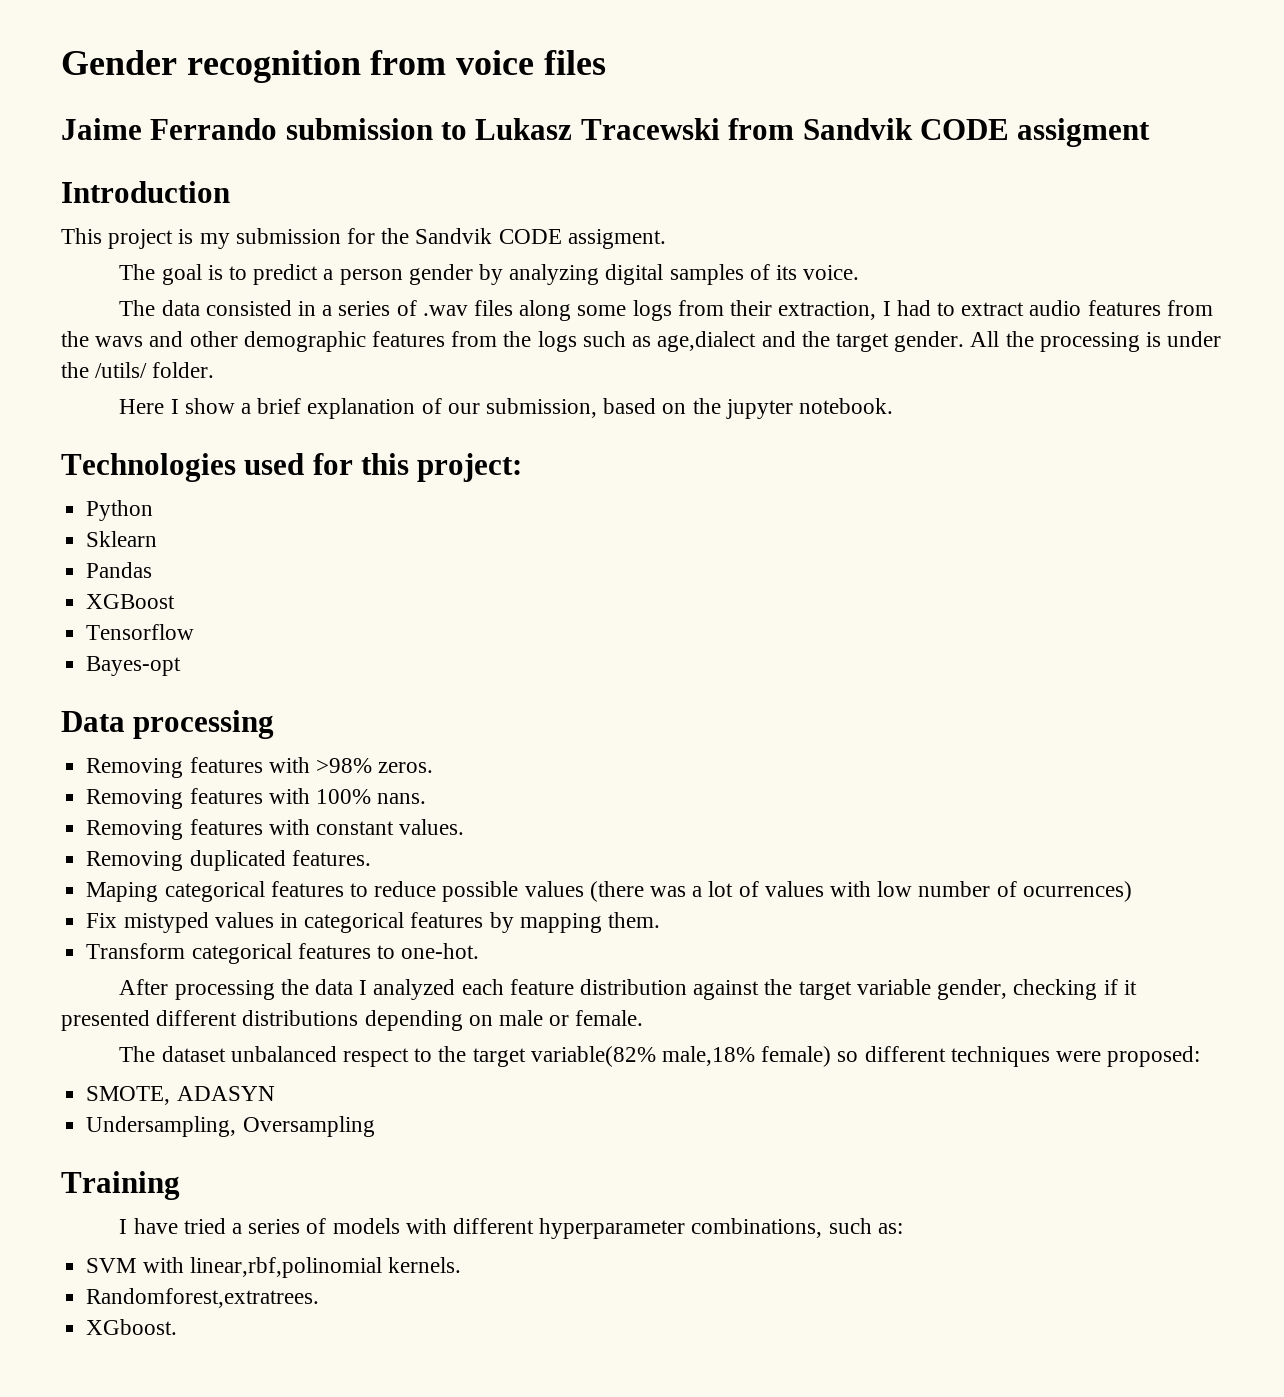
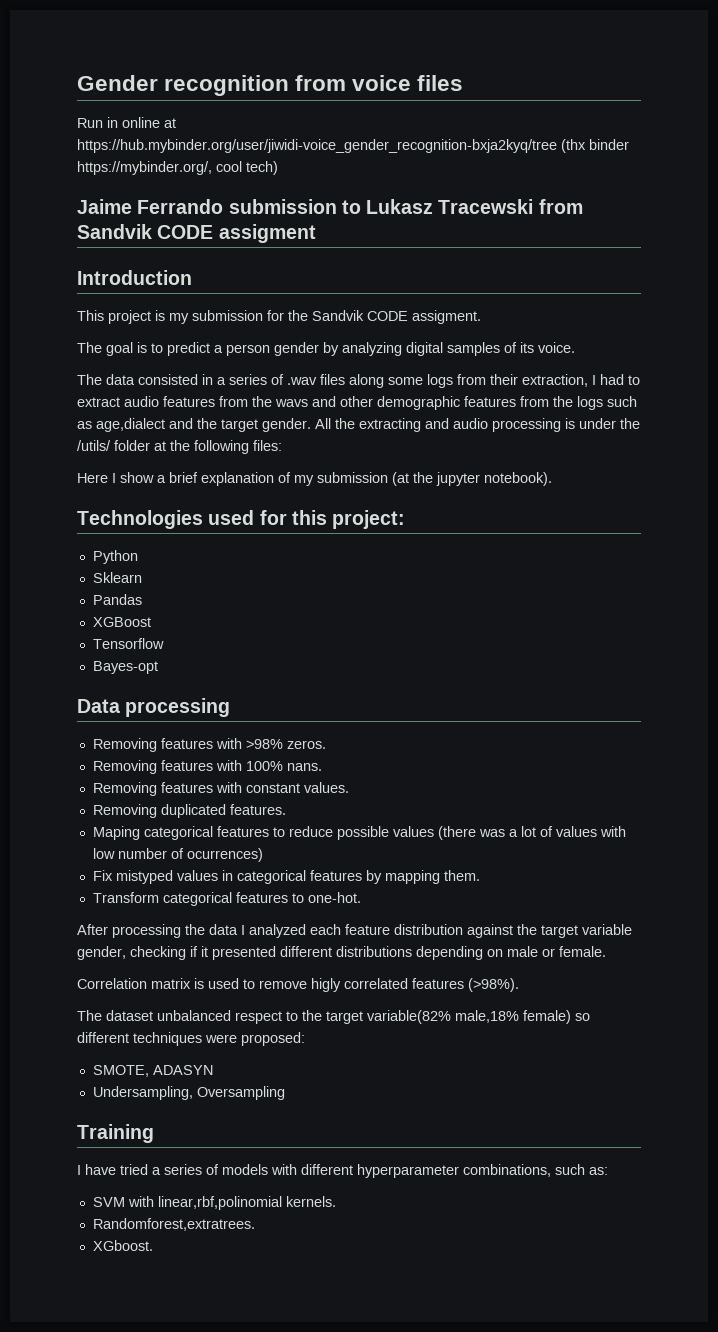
(606, 62) none -> [77,117,176,128] [77,139,629,153] [77,161,278,175] // Run in online at https://hub.mybinder.org/user/jiwidi-voice_gender_recognition-bxja2kyq/tree (thx binder https://mybinder.org/, cool tech)
(1034, 339) none -> [359,418,488,432] extracting and audio
[152,362,215,378] folder. -> [114,440,282,454] folder at the following files:
[447,398,687,418] our submission, based on -> [294,472,409,486] my submission (at
[799,398,894,414] notebook. -> [484,472,552,486] notebook).
(644, 1018) none -> [77,978,519,992] // Correlation matrix is used to remove higly correlated features (>98%).

